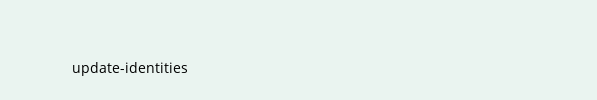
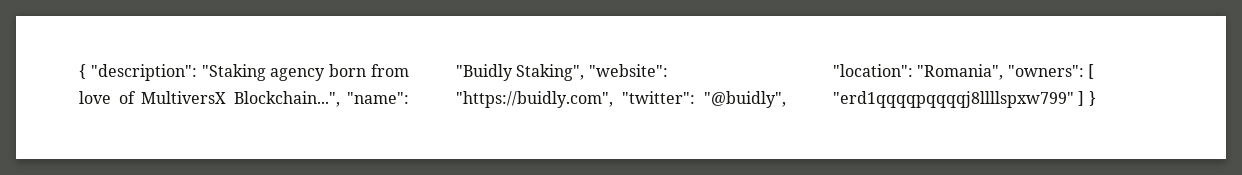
[72,62,188,76] update-identities -> [79,64,410,81] [79,91,409,107] [456,64,668,81] [456,91,786,108] [833,64,1094,80] [833,91,1096,108] { "description": "Staking agency born from love of MultiversX Blockchain...", "name": "Buidly Staking", "website": "https://buidly.com", "twitter": "@buidly", "location": "Romania", "owners": [ "erd1qqqqpqqqqj8llllspxw799" ] }

